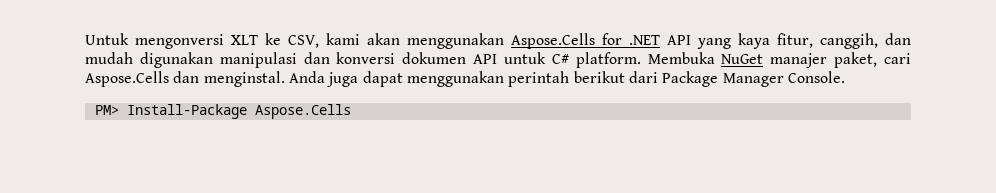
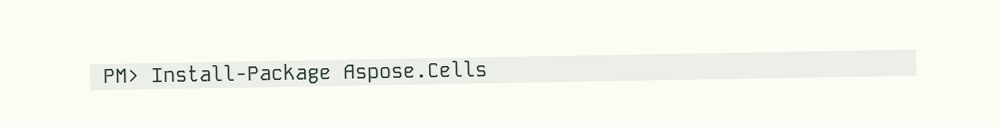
[85,33,911,49] [85,52,911,68] [85,71,845,87] Untuk mengonversi XLT ke CSV, kami akan menggunakan Aspose.Cells for .NET API yang kaya fitur, canggih, dan mudah digunakan manipulasi dan konversi dokumen API untuk C# platform. Membuka NuGet manajer paket, cari Aspose.Cells dan menginstal. Anda juga dapat menggunakan perintah berikut dari Package Manager Console. // -> (102, 76) none

